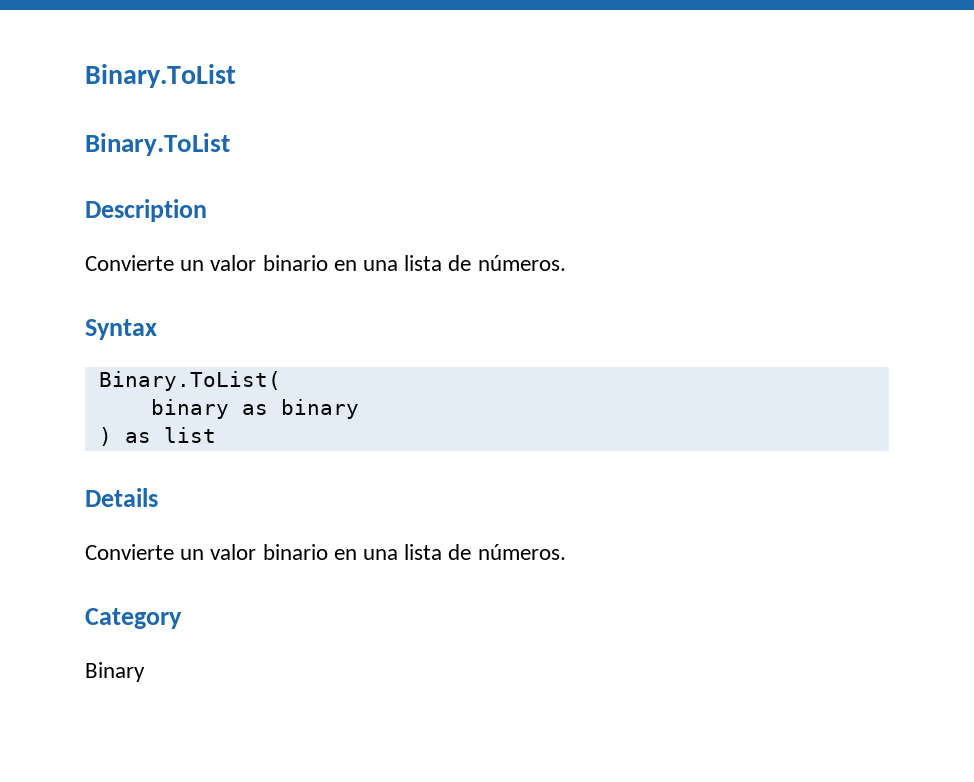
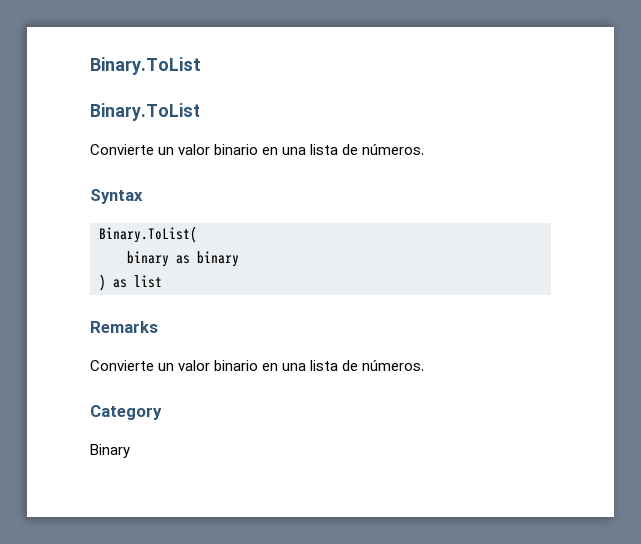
[85,199,207,222] // Description -> (200, 112) none
[85,488,158,507] Details -> [90,321,158,333] Remarks

